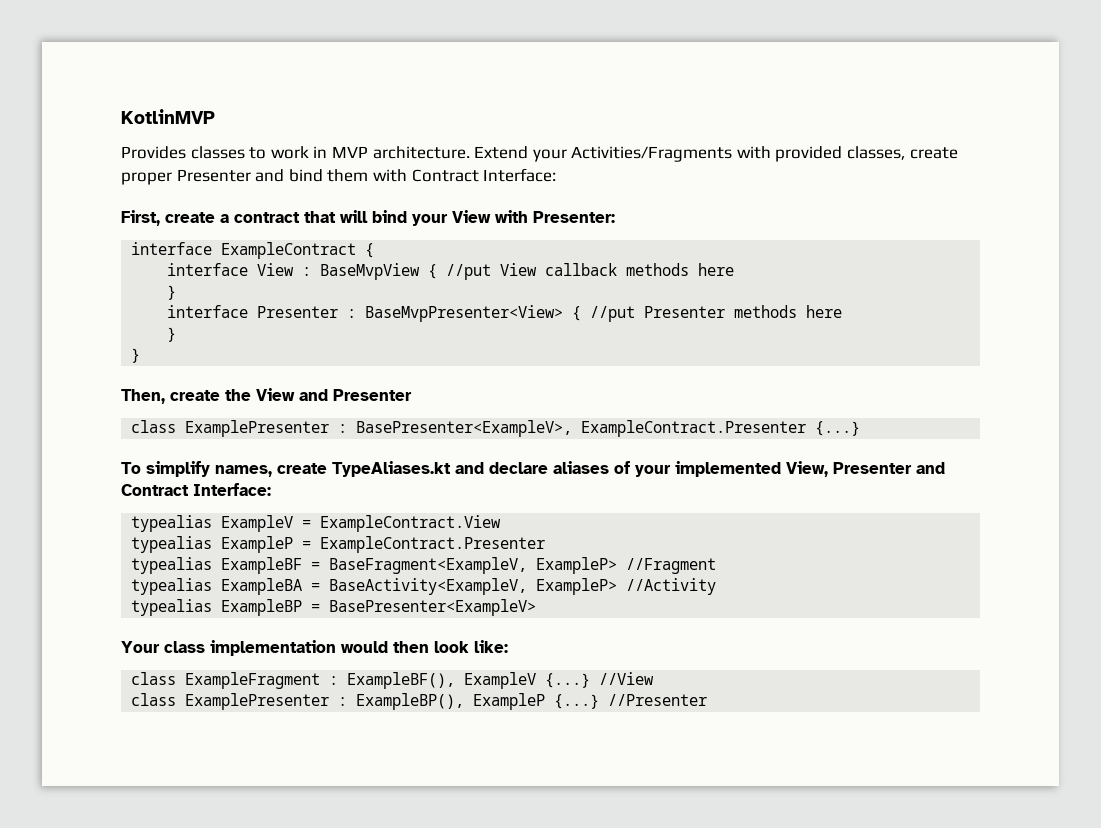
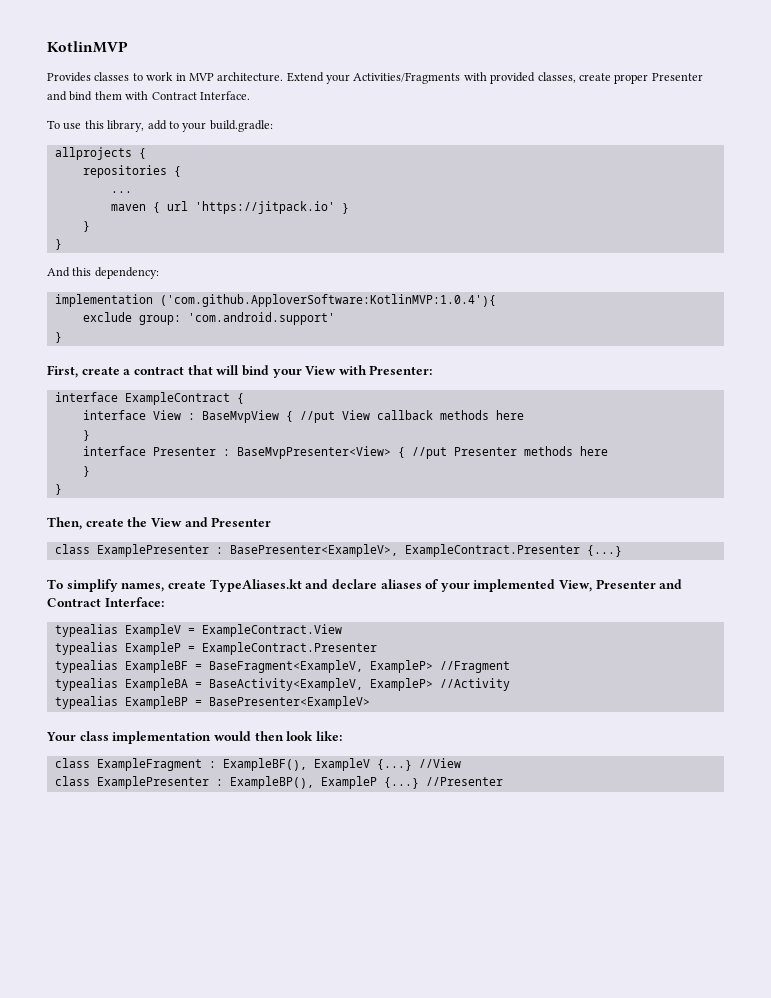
[483,168,557,182] Interface: -> [199,91,250,100] [47,120,273,132] [54,147,146,160] [82,165,181,178] [110,191,132,193] [110,201,349,214] [82,221,90,232] [54,239,62,250] [47,267,159,279] [54,294,496,307] [82,312,335,325] [54,332,62,343] Interface. // To use this library, add to your build.gradle: // allprojects { // repositories { // ... // maven { url 'https://jitpack.io' } // } // } // And this dependency: // implementation ('com.github.ApploverSoftware:KotlinMVP:1.0.4'){ // exclude group: 'com.android.support' // }

